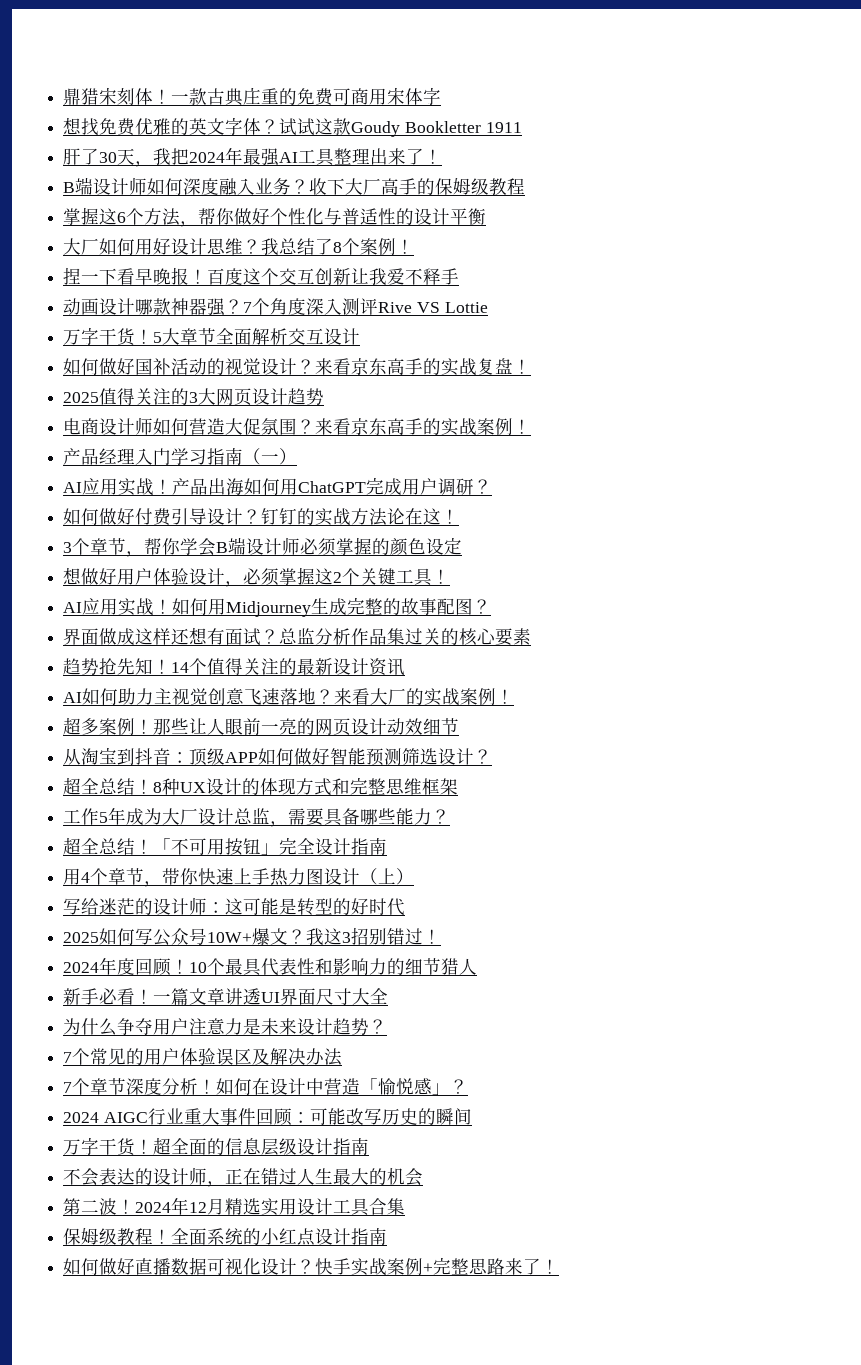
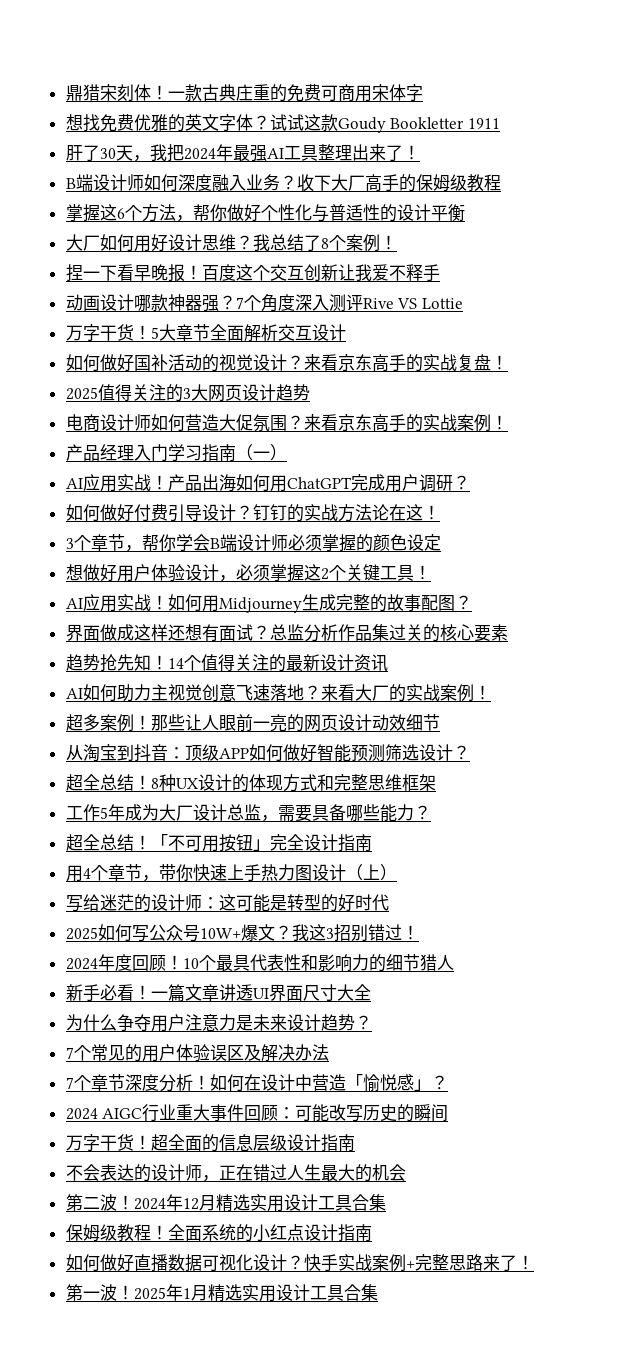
(560, 1266) none -> [65,1284,378,1302] // 第一波！2025年1月精选实用设计工具合集

